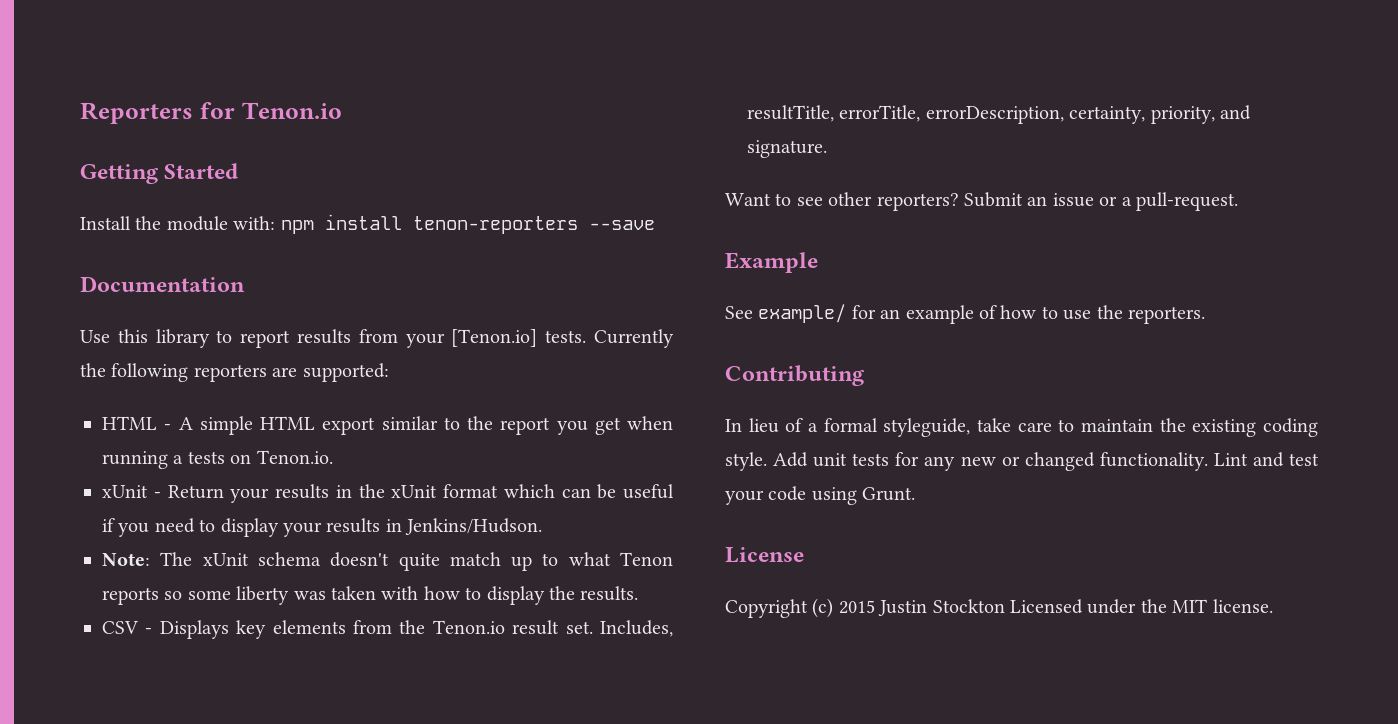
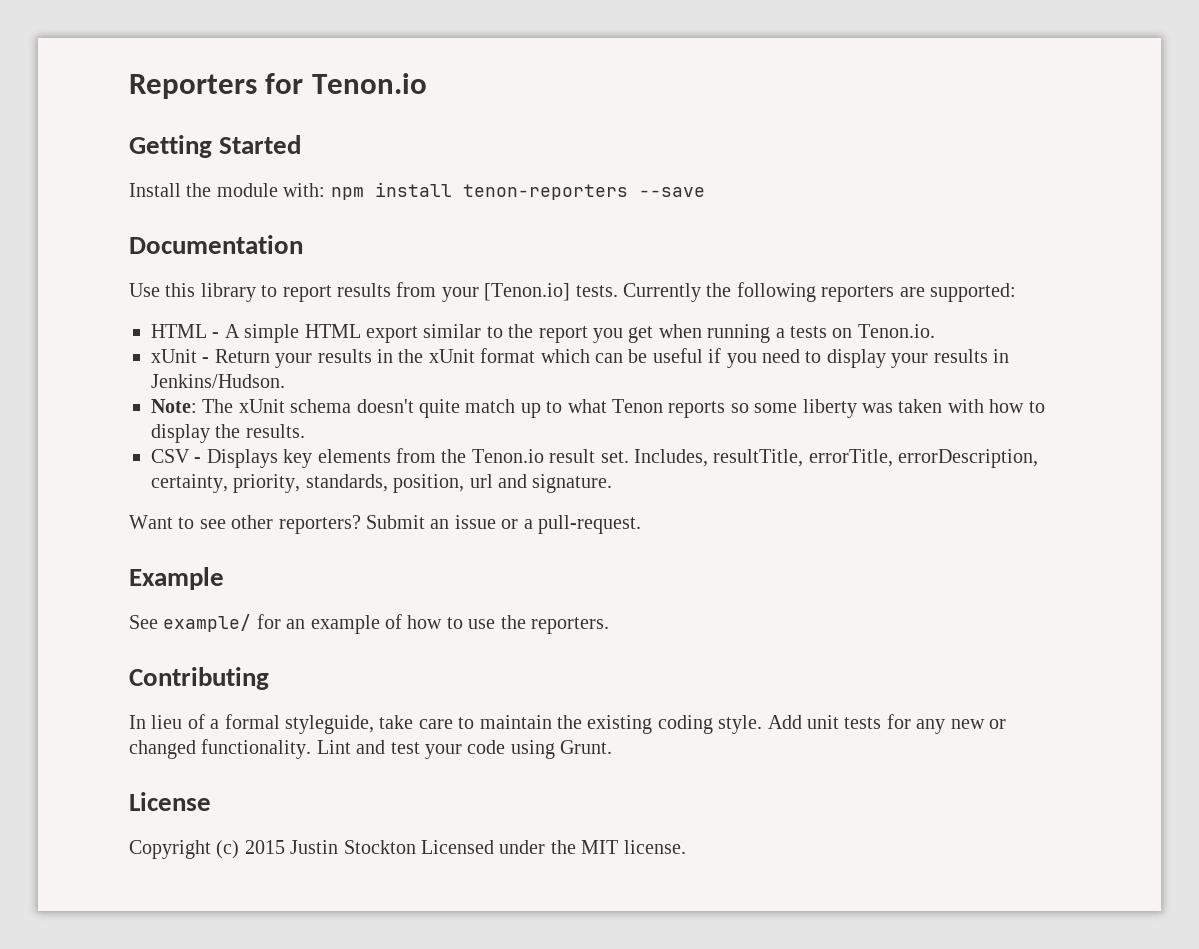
(1215, 115) none -> [305,474,493,493] standards, position, url

